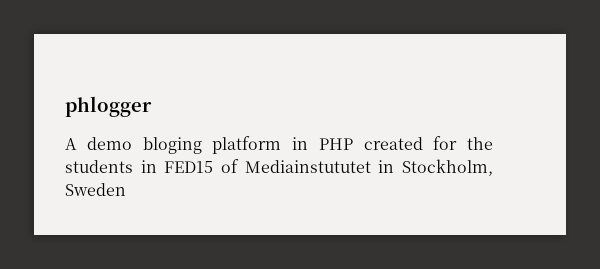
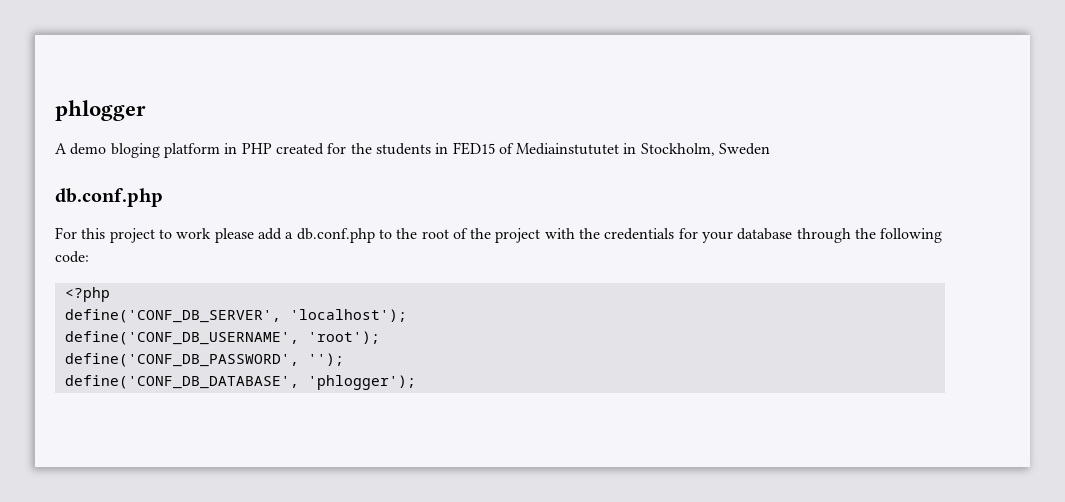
(126, 189) none -> [55,188,163,207] [55,227,943,243] [55,251,89,263] [64,287,110,302] [64,309,407,323] [64,331,380,345] [64,353,344,367] [64,375,416,390] // db.conf.php // For this project to work please add a db.conf.php to the root of the project with the credentials for your database through the following code: // <?php // define('CONF_DB_SERVER', 'localhost'); // define('CONF_DB_USERNAME', 'root'); // define('CONF_DB_PASSWORD', ''); // define('CONF_DB_DATABASE', 'phlogger');

